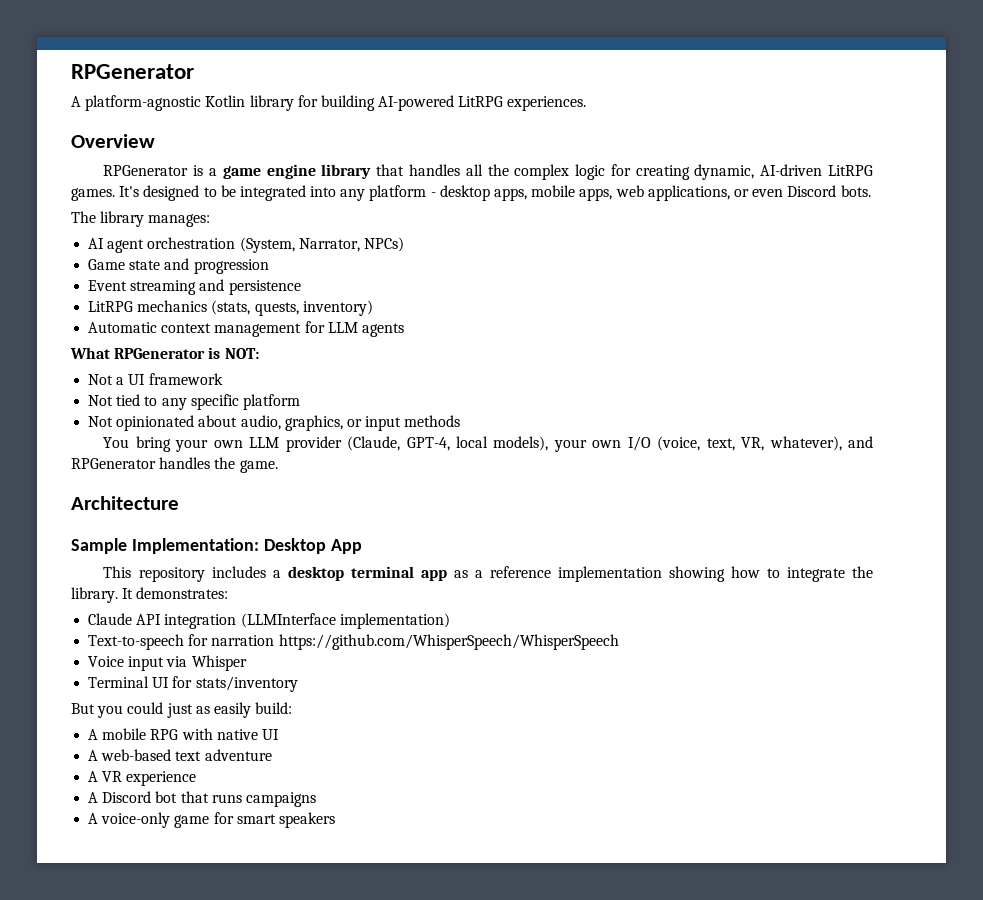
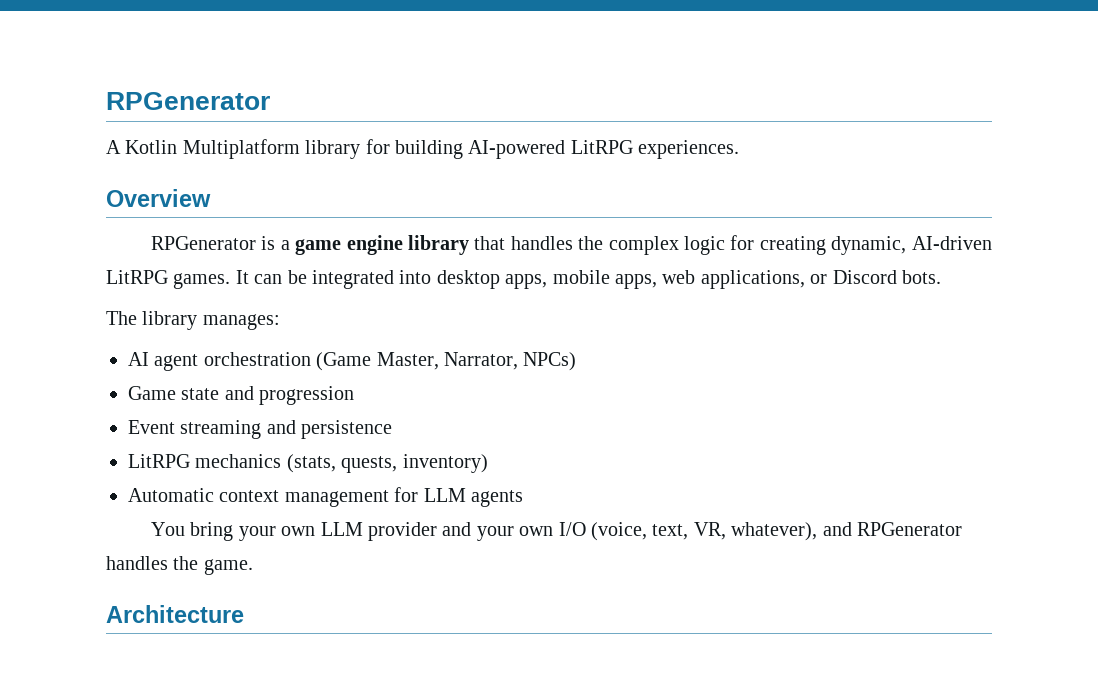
[85,95,246,111] platform-agnostic Kotlin -> [125,139,300,159] Kotlin Multiplatform
[465,164,483,176] all -> (573, 243) none
[119,185,436,201] It's designed to be integrated into any platform - -> [235,270,432,289] It can be integrated into
[752,189,784,197] even -> (828, 279) none
[239,237,295,253] (System, -> [316,352,439,371] (Game Master,
[70,347,259,359] [88,373,223,385] [88,394,300,410] [88,415,461,431] // What RPGenerator is NOT: // Not a UI framework // Not tied to any specific platform // Not opinionated about audio, graphics, or input methods -> (523, 498) none
[347,436,549,451] (Claude, GPT-4, local models), -> [442,522,472,536] and
[71,538,362,554] [103,566,874,582] [71,587,229,603] [88,613,450,629] [88,634,619,650] [88,655,247,671] [88,676,298,692] [71,702,293,718] [88,728,279,740] [88,749,272,761] [88,771,197,786] [88,791,316,807] [88,812,335,828] // Sample Implementation: Desktop App // This repository includes a desktop terminal app as a reference implementation showing how to integrate the library. It demonstrates: // Claude API integration (LLMInterface implementation) // Text-to-speech for narration https://github.com/WhisperSpeech/WhisperSpeech // Voice input via Whisper // Terminal UI for stats/inventory // But you could just as easily build: // A mobile RPG with native UI // A web-based text adventure // A VR experience // A Discord bot that runs campaigns // A voice-only game for smart speakers -> (244, 614) none

